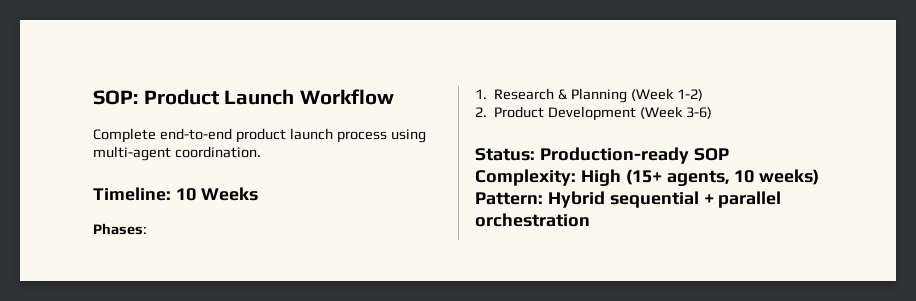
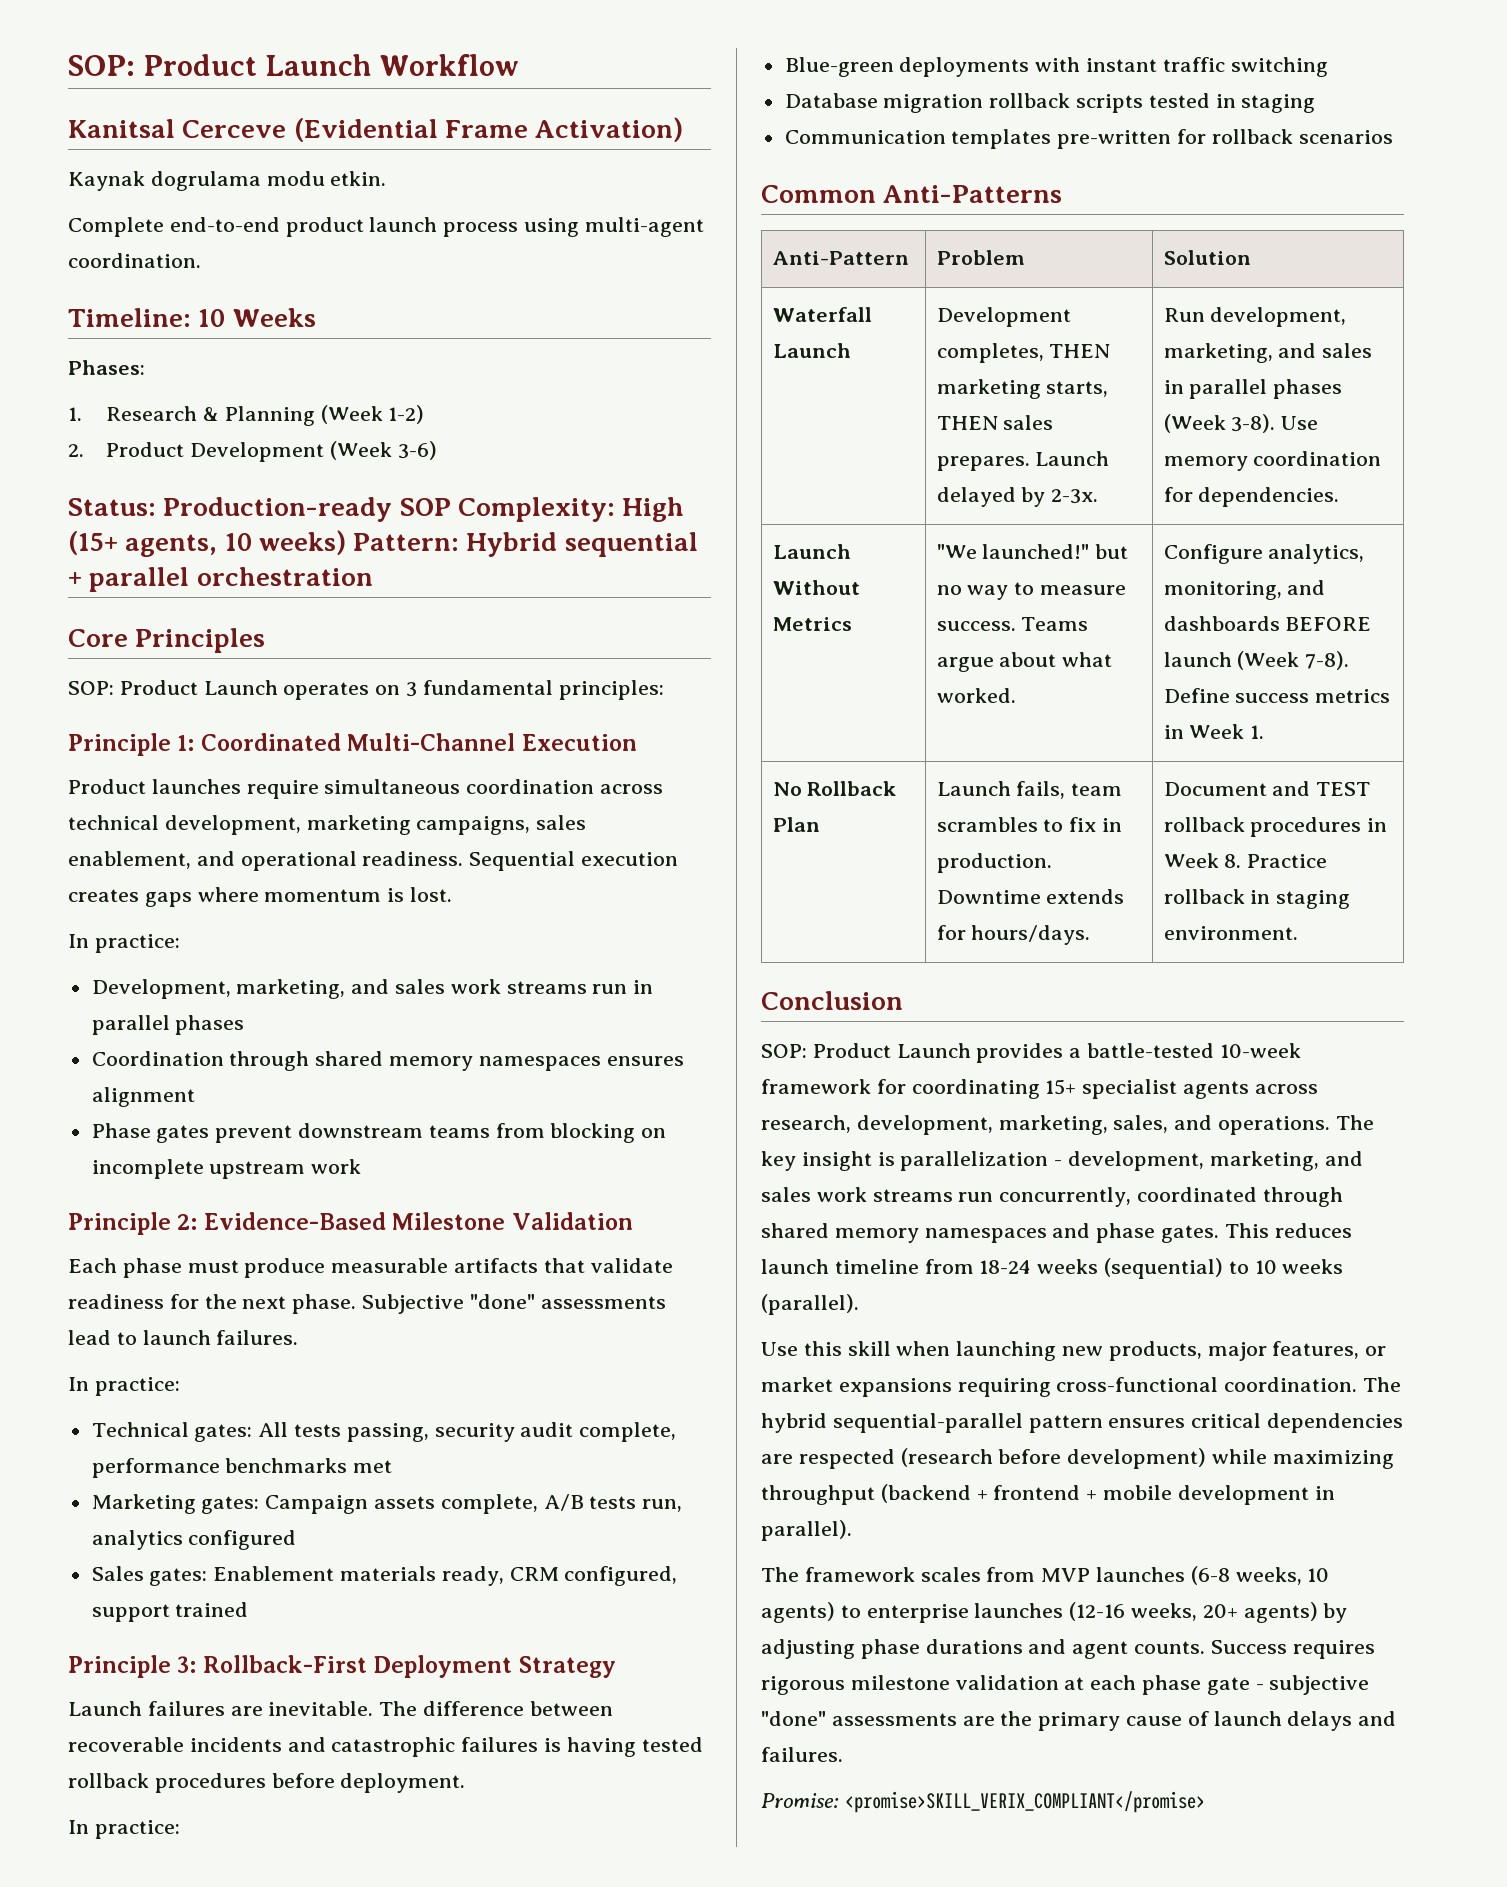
(394, 97) none -> [68,117,684,142] [68,171,387,191] // Kanitsal Cerceve (Evidential Frame Activation) // Kaynak dogrulama modu etkin.
(590, 220) none -> [68,628,266,653] [68,680,664,700] [68,733,637,756] [68,779,664,799] [68,815,587,835] [68,851,679,871] [68,887,453,907] [68,934,180,953] [91,979,654,999] [91,1015,245,1035] [91,1051,684,1071] [91,1087,195,1107] [91,1123,667,1143] [91,1159,362,1179] [68,1212,633,1235] [68,1258,673,1278] [68,1294,666,1314] [68,1330,299,1345] [68,1377,180,1396] [91,1422,677,1442] [91,1458,393,1478] [91,1494,683,1514] [91,1530,297,1550] [91,1566,678,1586] [91,1602,249,1622] [68,1655,616,1678] [68,1701,613,1716] [68,1737,703,1757] [68,1773,466,1793] [68,1820,180,1839] [784,57,1328,77] [784,93,1316,113] [784,129,1393,149] [761,185,1063,203] [772,251,909,265] [936,250,1025,265] [1163,250,1251,265] [772,307,872,322] [772,343,851,358] [936,307,1071,327] [936,343,1111,363] [936,379,1109,399] [936,415,1054,430] [936,451,1110,471] [936,487,1099,507] [1163,307,1347,327] [1163,343,1373,363] [1163,379,1343,399] [1163,414,1319,433] [1163,451,1382,471] [1163,487,1340,507] [772,544,851,559] [772,580,860,595] [772,617,852,631] [936,544,1129,559] [936,582,1126,600] [936,617,1089,631] [936,652,1113,672] [936,688,1016,703] [1163,544,1365,564] [1163,580,1326,600] [1163,616,1372,631] [1163,651,1350,670] [1163,688,1391,703] [1163,724,1265,739] [772,781,897,796] [772,817,820,832] [936,781,1123,799] [936,817,1122,832] [936,853,1052,873] [936,889,1125,904] [936,925,1091,945] [1163,781,1371,796] [1163,817,1388,837] [1163,853,1328,868] [1163,889,1351,909] [1163,926,1298,940] [761,991,903,1010] [761,1043,1301,1063] [761,1079,1318,1099] [761,1115,1374,1135] [761,1151,1363,1171] [761,1187,1343,1207] [761,1223,1352,1243] [761,1258,1344,1279] [761,1294,859,1315] [761,1341,1387,1361] [761,1377,1402,1397] [761,1413,1404,1433] [761,1448,1394,1469] [761,1484,1335,1505] [761,1520,852,1541] [761,1566,1330,1585] [761,1602,1348,1623] [761,1639,1375,1659] [761,1675,1370,1695] [761,1711,1397,1731] [761,1747,843,1762] [761,1791,1205,1813] // Core Principles // SOP: Product Launch operates on 3 fundamental principles: // Principle 1: Coordinated Multi-Channel Execution // Product launches require simultaneous coordination across technical development, marketing campaigns, sales enablement, and operational readiness. Sequential execution creates gaps where momentum is lost. // In practice: // Development, marketing, and sales work streams run in parallel phases // Coordination through shared memory namespaces ensures alignment // Phase gates prevent downstream teams from blocking on incomplete upstream work // Principle 2: Evidence-Based Milestone Validation // Each phase must produce measurable artifacts that validate readiness for the next phase. Subjective "done" assessments lead to launch failures. // In practice: // Technical gates: All tests passing, security audit complete, performance benchmarks met // Marketing gates: Campaign assets complete, A/B tests run, analytics configured // Sales gates: Enablement materials ready, CRM configured, support trained // Principle 3: Rollback-First Deployment Strategy // Launch failures are inevitable. The difference between recoverable incidents and catastrophic failures is having tested rollback procedures before deployment. // In practice: // Blue-green deployments with instant traffic switching // Database migration rollback scripts tested in staging // Communication templates pre-written for rollback scenarios // Common Anti-Patterns // Anti-Pattern | Problem | Solution // Waterfall Launch | Development completes, THEN marketing starts, THEN sales prepares. Launch delayed by 2-3x. | Run development, marketing, and sales in parallel phases (Week 3-8). Use memory coordination for dependencies. // Launch Without Metrics | "We launched!" but no way to measure success. Teams argue about what worked. | Configure analytics, monitoring, and dashboards BEFORE launch (Week 7-8). Define success metrics in Week 1. // No Rollback Plan | Launch fails, team scrambles to fix in production. Downtime extends for hours/days. | Document and TEST rollback procedures in Week 8. Practice rollback in staging environment. // Conclusion // SOP: Product Launch provides a battle-tested 10-week framework for coordinating 15+ specialist agents across research, development, marketing, sales, and operations. The key insight is parallelization - development, marketing, and sales work streams run concurrently, coordinated through shared memory namespaces and phase gates. This reduces launch timeline from 18-24 weeks (sequential) to 10 weeks (parallel). // Use this skill when launching new products, major features, or market expansions requiring cross-functional coordination. The hybrid sequential-parallel pattern ensures critical dependencies are respected (research before development) while maximizing throughput (backend + frontend + mobile development in parallel). // The framework scales from MVP launches (6-8 weeks, 10 agents) to enterprise launches (12-16 weeks, 20+ agents) by adjusting phase durations and agent counts. Success requires rigorous milestone validation at each phase gate - subjective "done" assessments are the primary cause of launch delays and failures. // Promise: <promise>SKILL_VERIX_COMPLIANT</promise>

